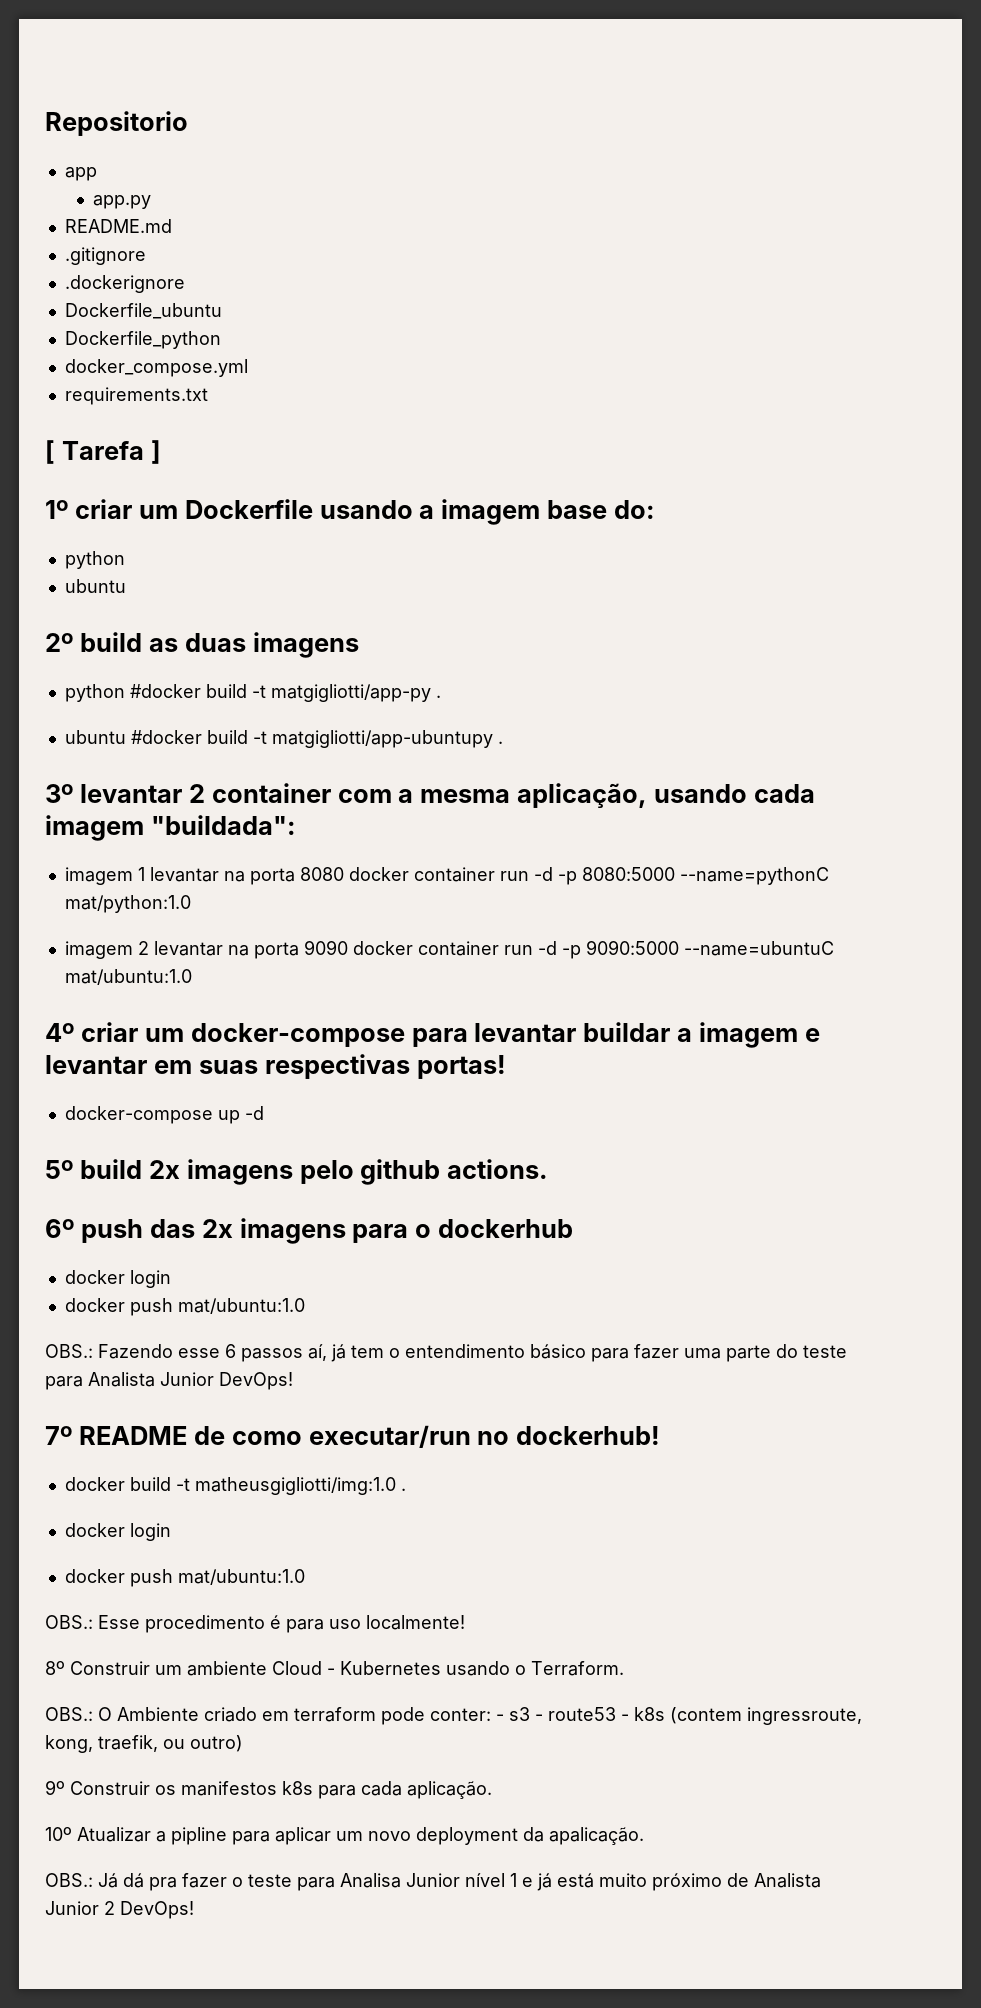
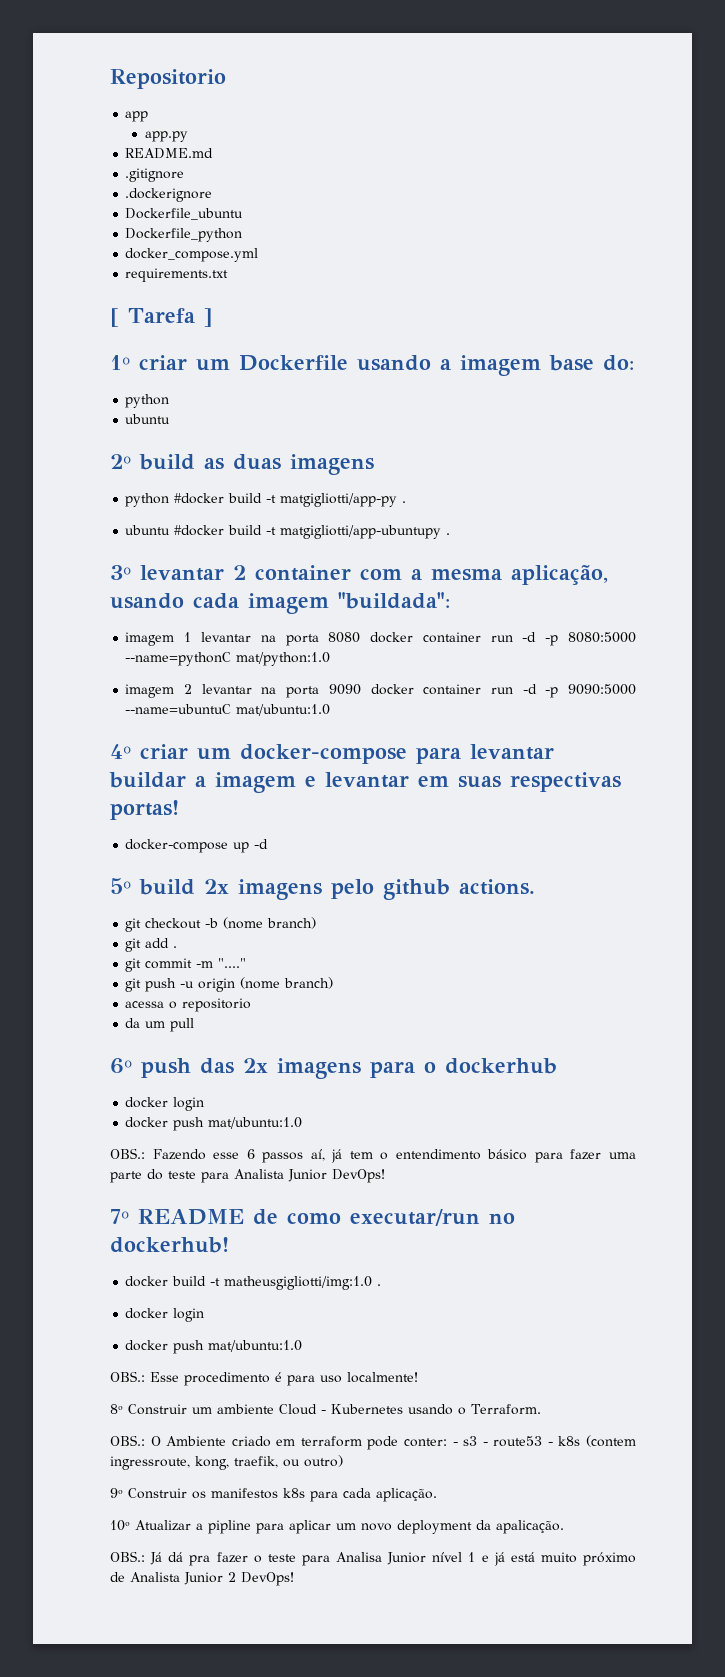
(549, 1169) none -> [125,917,317,932] [125,938,178,952] [125,958,247,972] [125,977,334,992] [125,998,252,1012] [125,1018,195,1032] // git checkout -b (nome branch) // git add . // git commit -m "...." // git push -u origin (nome branch) // acessa o repositorio // da um pull

